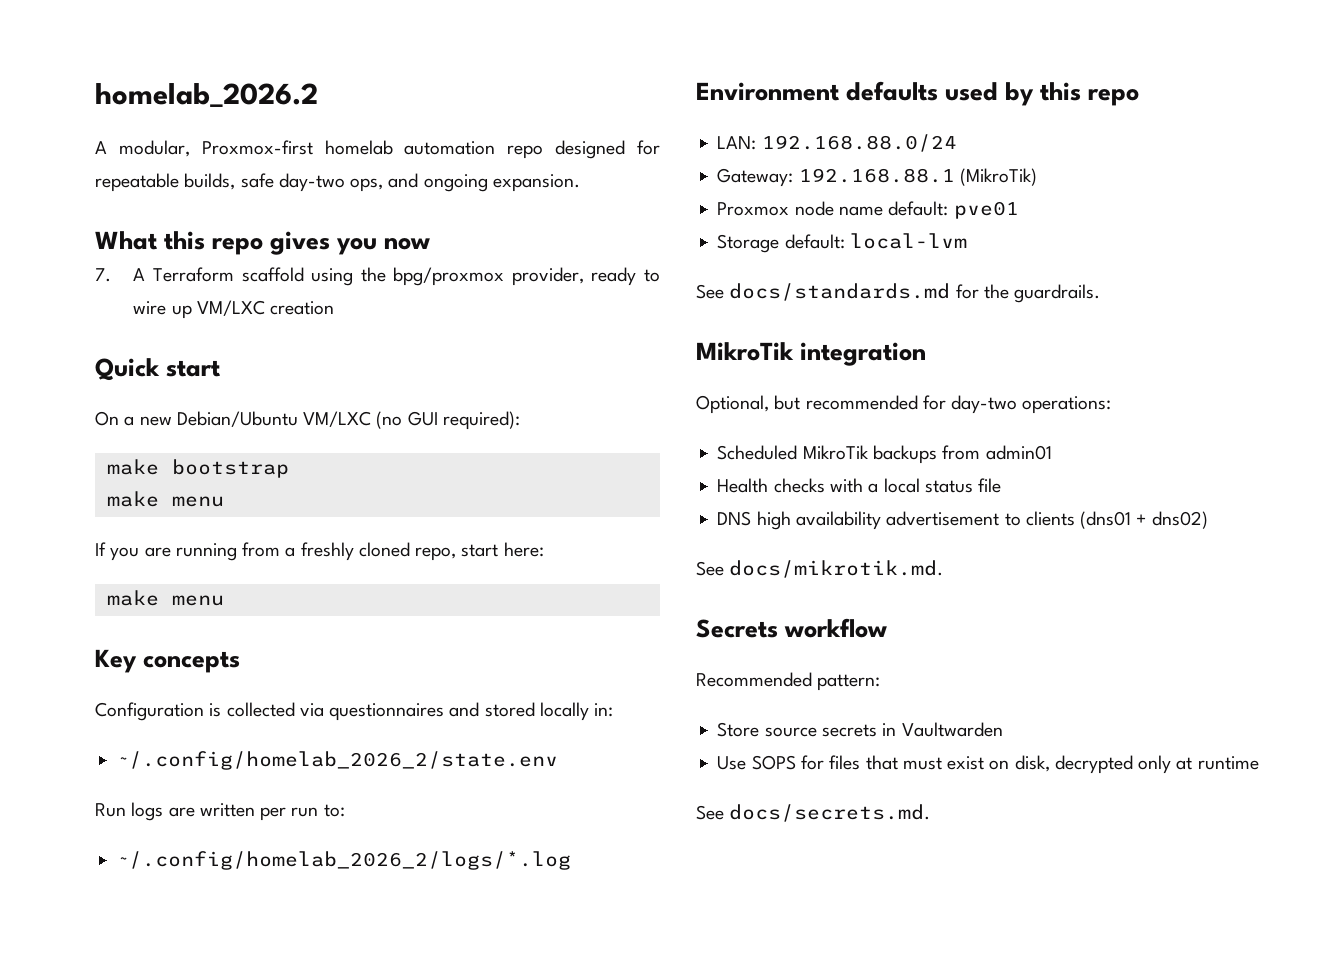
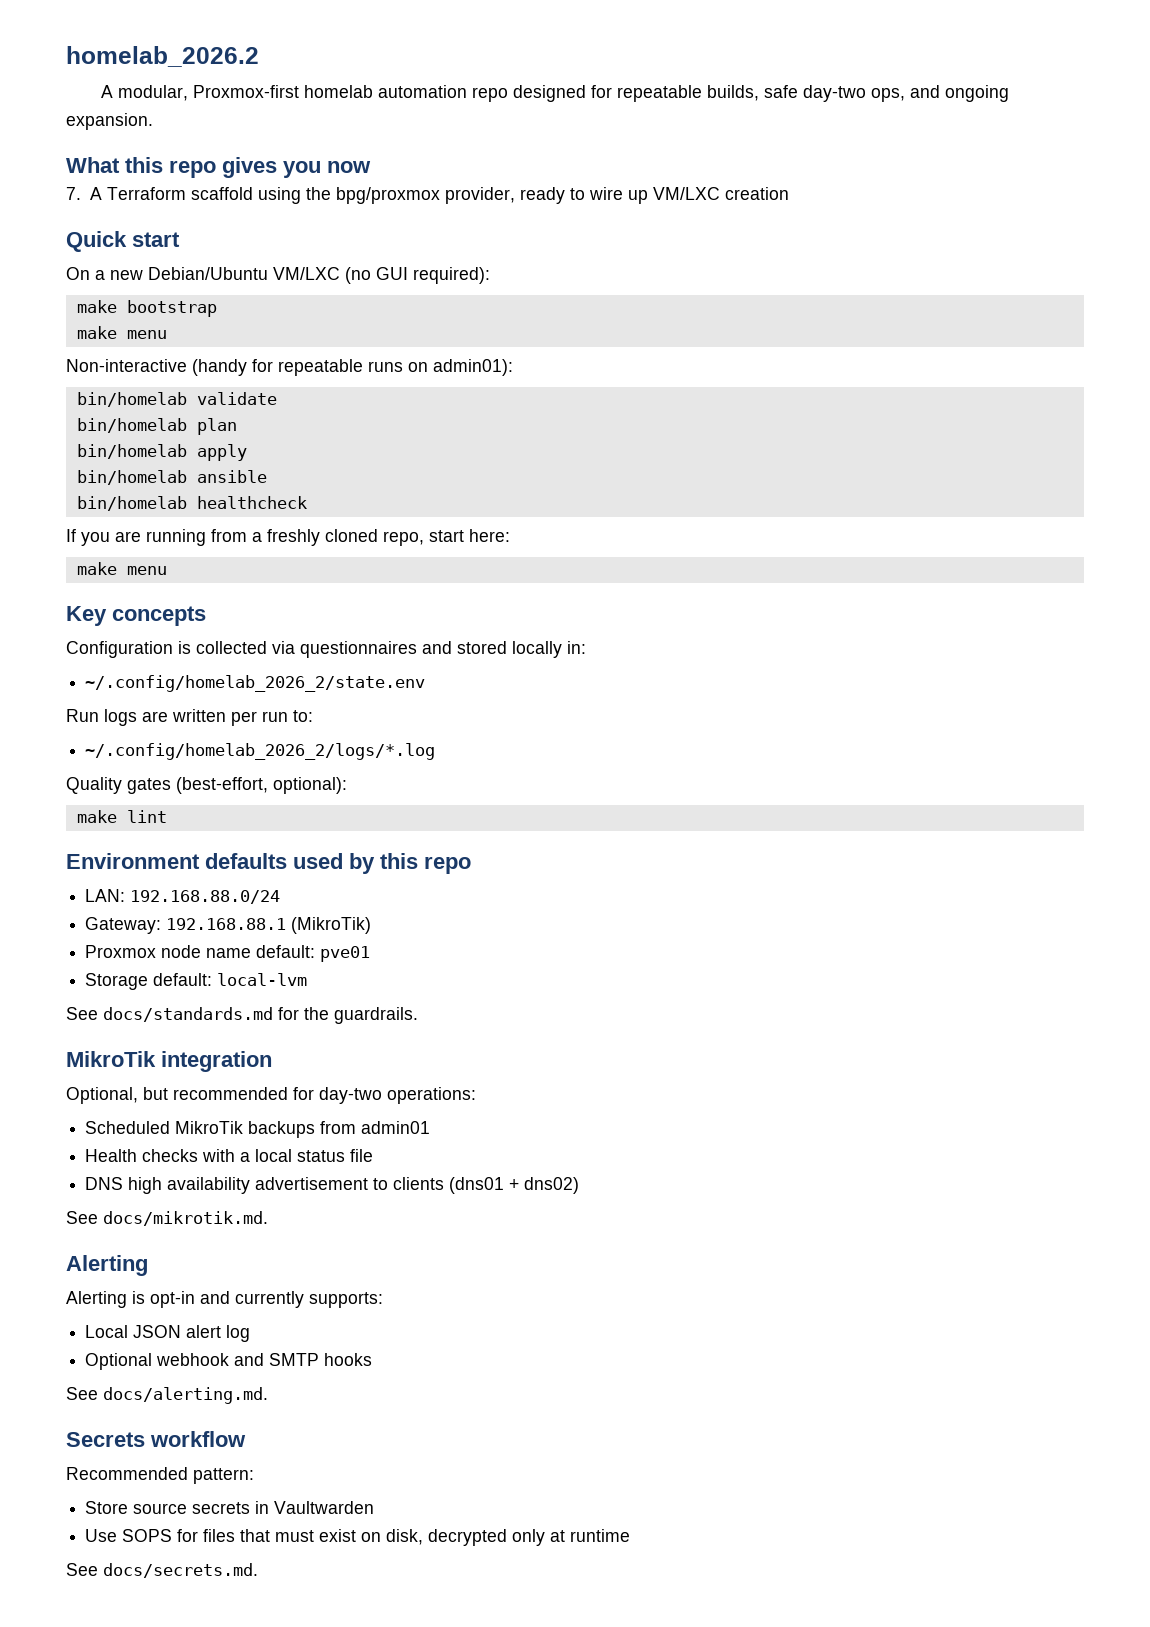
(224, 501) none -> [66,359,513,376] [76,392,277,407] [76,418,237,435] [76,444,247,461] [76,470,267,485] [76,496,307,511] // Non-interactive (handy for repeatable runs on admin01): // bin/homelab validate // bin/homelab plan // bin/homelab apply // bin/homelab ansible // bin/homelab healthcheck
(572, 860) none -> [66,777,347,794] [76,810,167,823] // Quality gates (best-effort, optional): // make lint
(944, 569) none -> [66,1255,148,1276] [66,1291,383,1308] [85,1325,251,1342] [85,1353,373,1370] [66,1387,268,1404] // Alerting // Alerting is opt-in and currently supports: // Local JSON alert log // Optional webhook and SMTP hooks // See docs/alerting.md.

